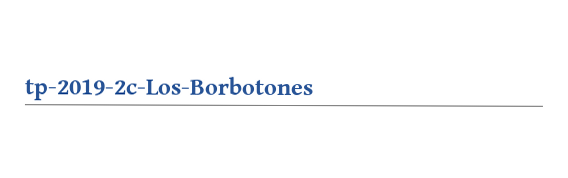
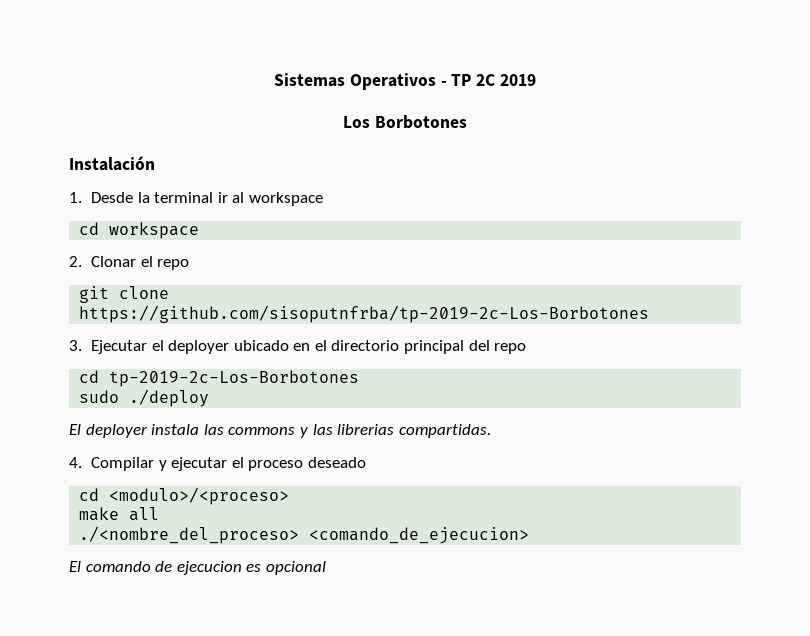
[24,76,314,102] tp-2019-2c-Los-Borbotones -> [274,73,536,90] [343,115,467,129] [69,156,155,171] [69,192,323,206] [79,222,200,239] [69,256,190,270] [79,286,170,303] [79,305,650,323] [69,340,527,354] [79,370,360,387] [79,389,210,407] [69,424,491,438] [69,457,366,471] [79,487,290,505] [79,507,160,521] [79,526,530,544] [69,561,326,575] Sistemas Operativos - TP 2C 2019 // Los Borbotones // Instalación // 1. Desde la terminal ir al workspace // cd workspace // 2. Clonar el repo // git clone https://github.com/sisoputnfrba/tp-2019-2c-Los-Borbotones // 3. Ejecutar el deployer ubicado en el directorio principal del repo // cd tp-2019-2c-Los-Borbotones // sudo ./deploy // El deployer instala las commons y las librerias compartidas. // 4. Compilar y ejecutar el proceso deseado // cd <modulo>/<proceso> // make all // ./<nombre_del_proceso> <comando_de_ejecucion> // El comando de ejecucion es opcional

